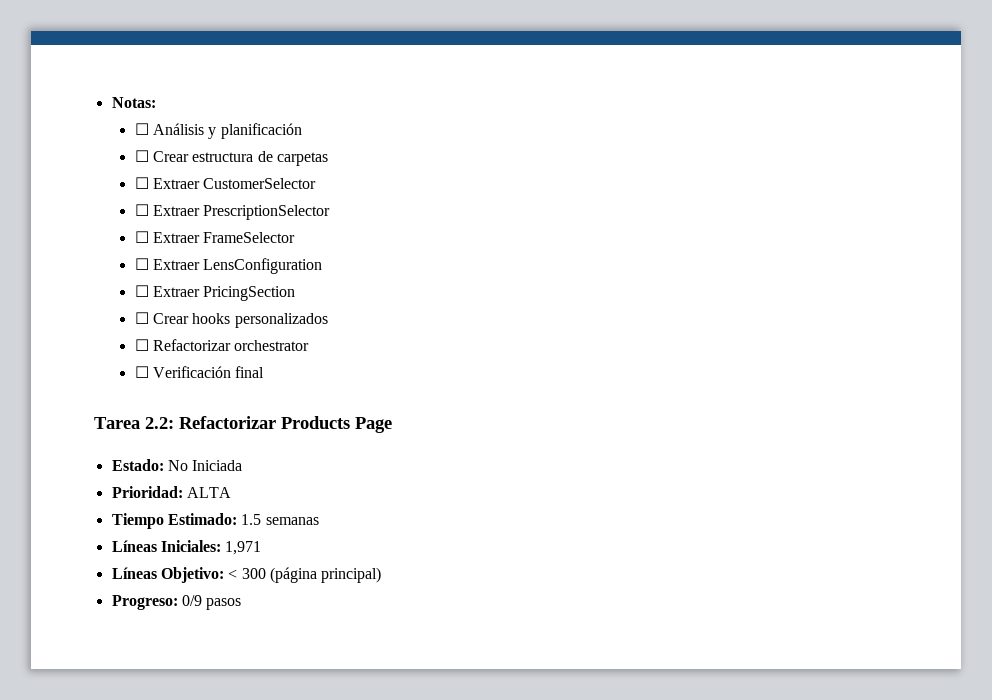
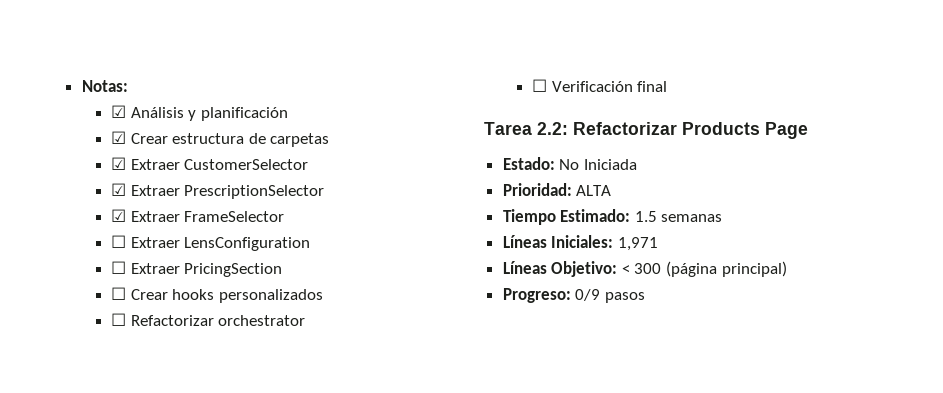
[134,123,149,135] ☐ -> [111,105,127,118] ☑
[134,150,149,162] ☐ -> [111,131,127,144] ☑
[134,177,149,189] ☐ -> [111,157,127,170] ☑
[134,204,149,216] ☐ -> [111,183,127,196] ☑
[134,231,149,243] ☐ -> [111,209,127,222] ☑

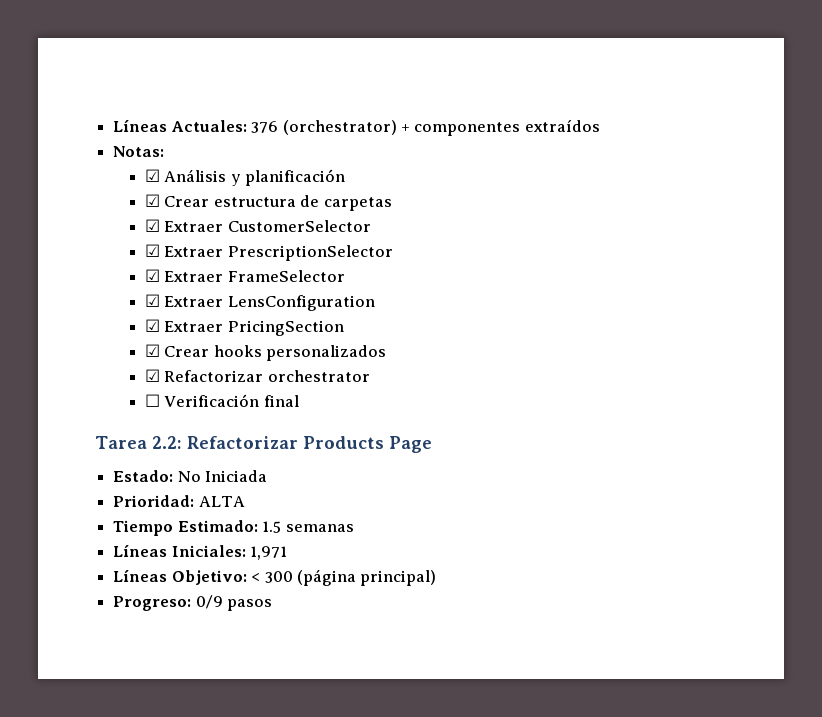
(81, 86) none -> [113,119,600,136] Líneas Actuales: 376 (orchestrator) + componentes extraídos //
[111,235,127,248] ☐ -> [144,294,160,307] ☑
[111,261,127,274] ☐ -> [144,319,160,332] ☑
[111,287,127,300] ☐ -> [144,344,160,357] ☑
[111,313,127,326] ☐ -> [144,369,160,382] ☑

